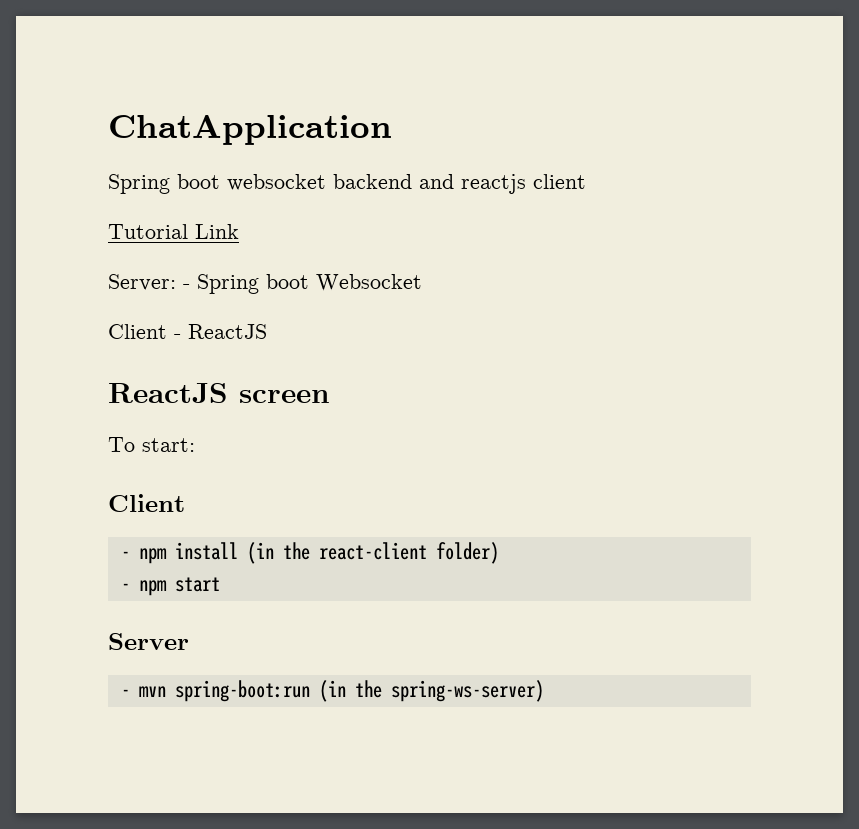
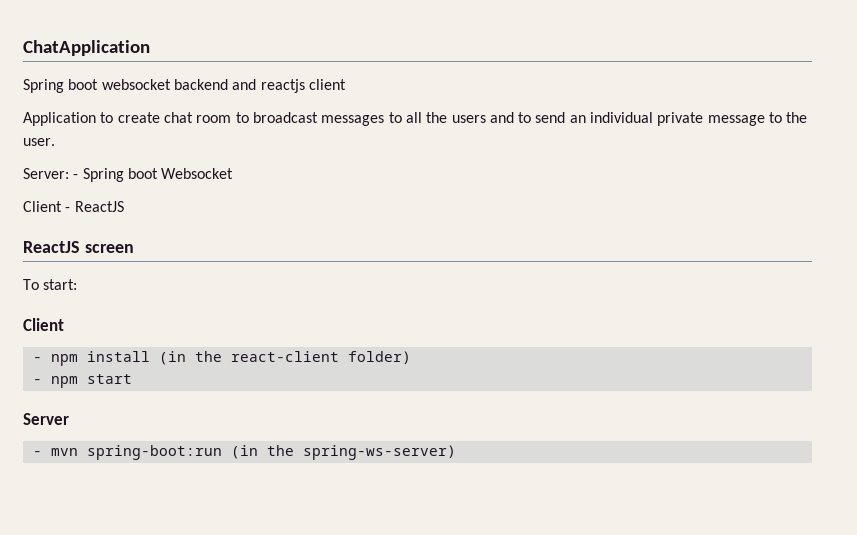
[108,224,239,239] Tutorial Link -> [23,112,808,126] [23,138,55,146] Application to create chat room to broadcast messages to all the users and to send an individual private message to the user.

